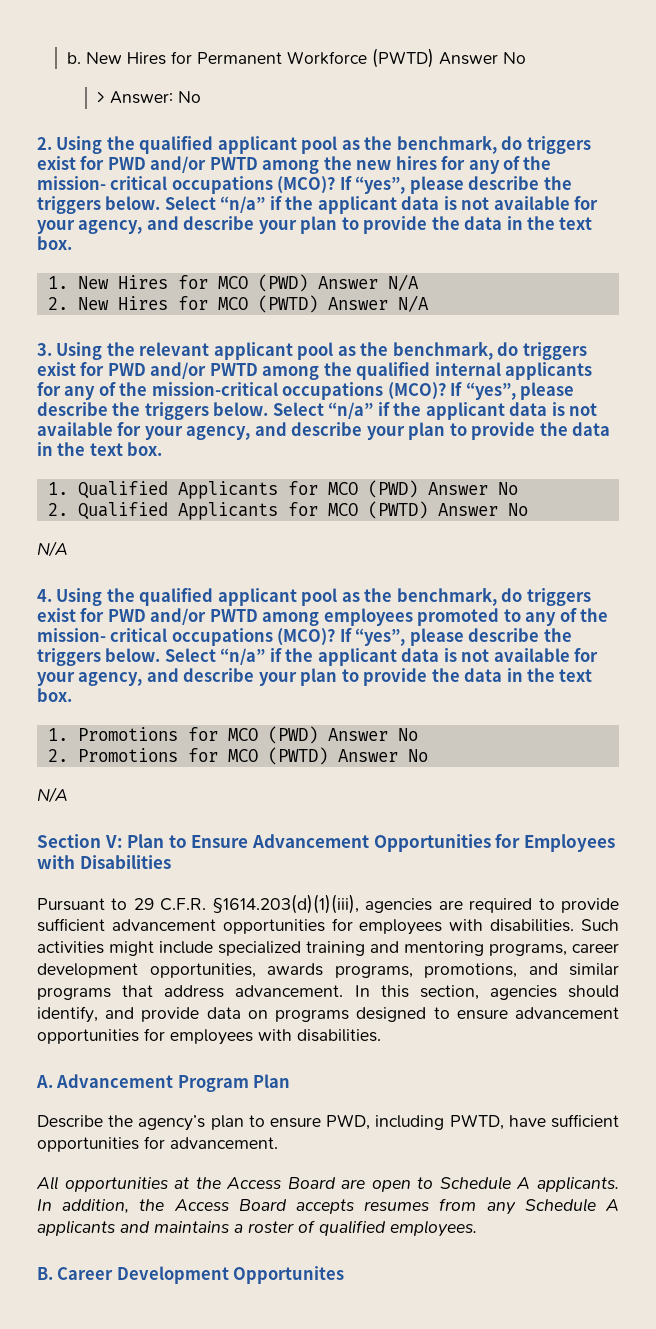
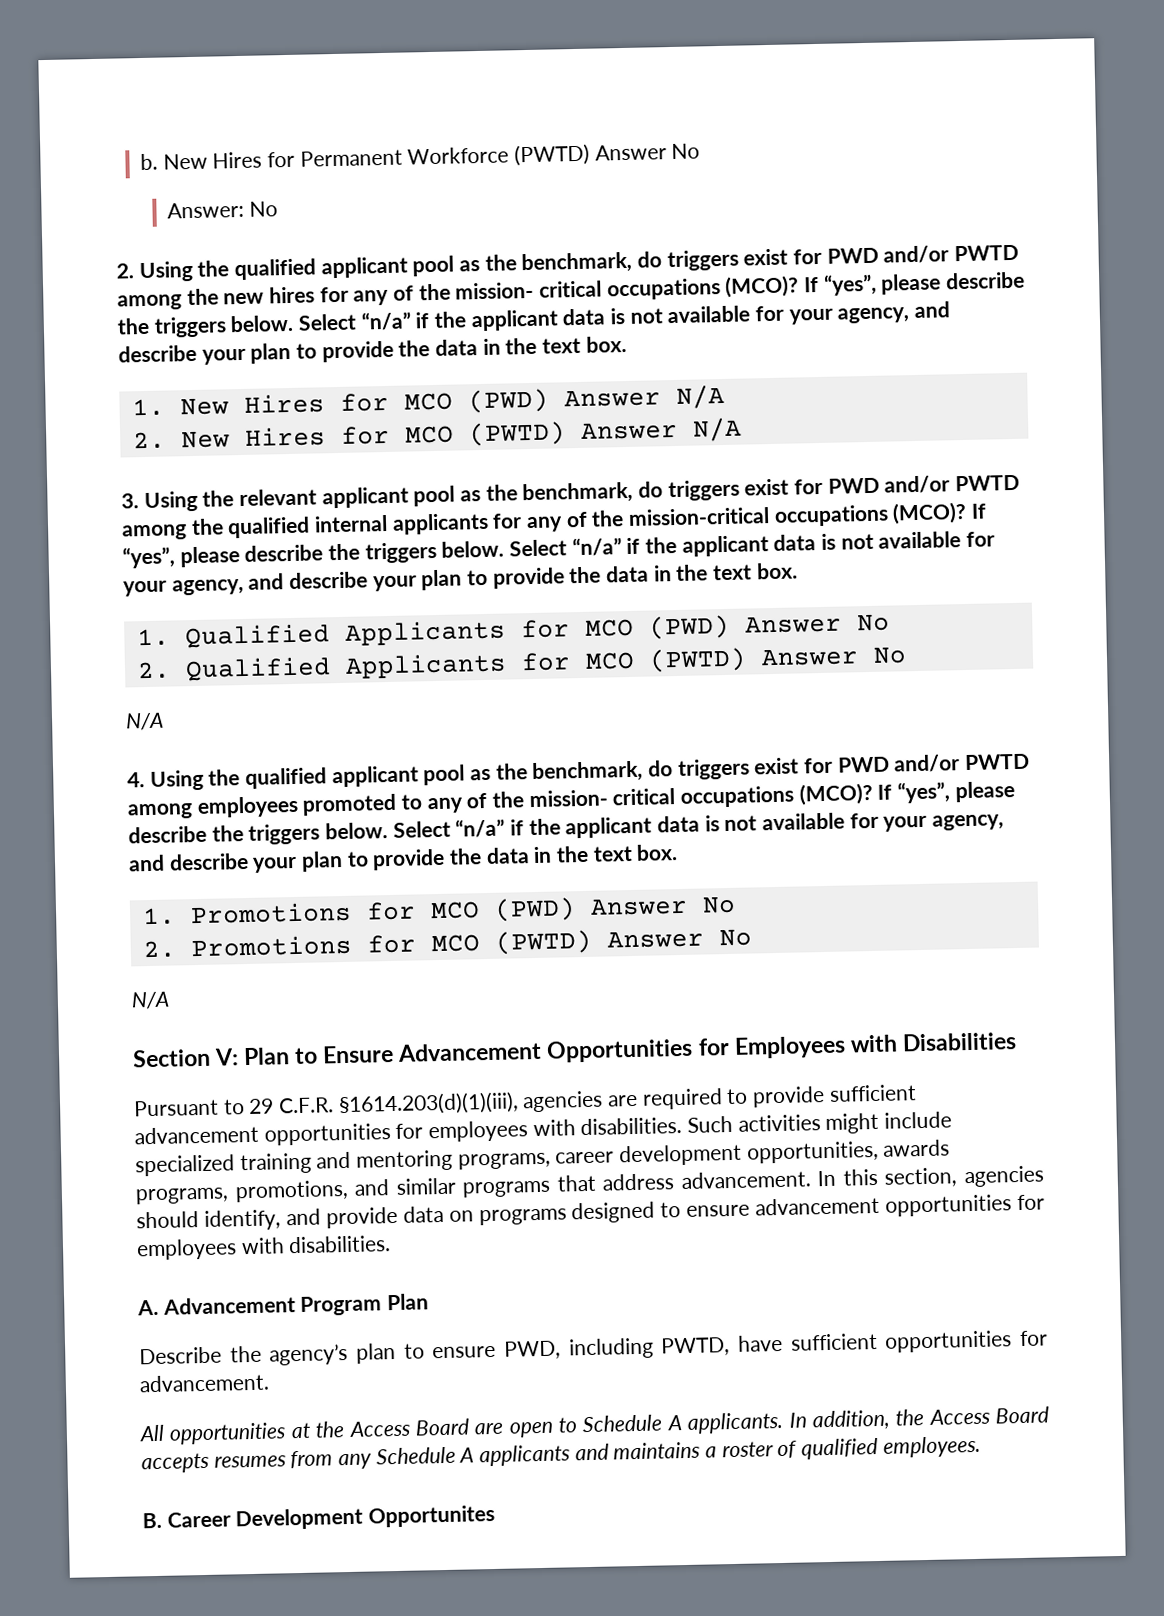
[97,91,106,103] > -> (701, 151) none

